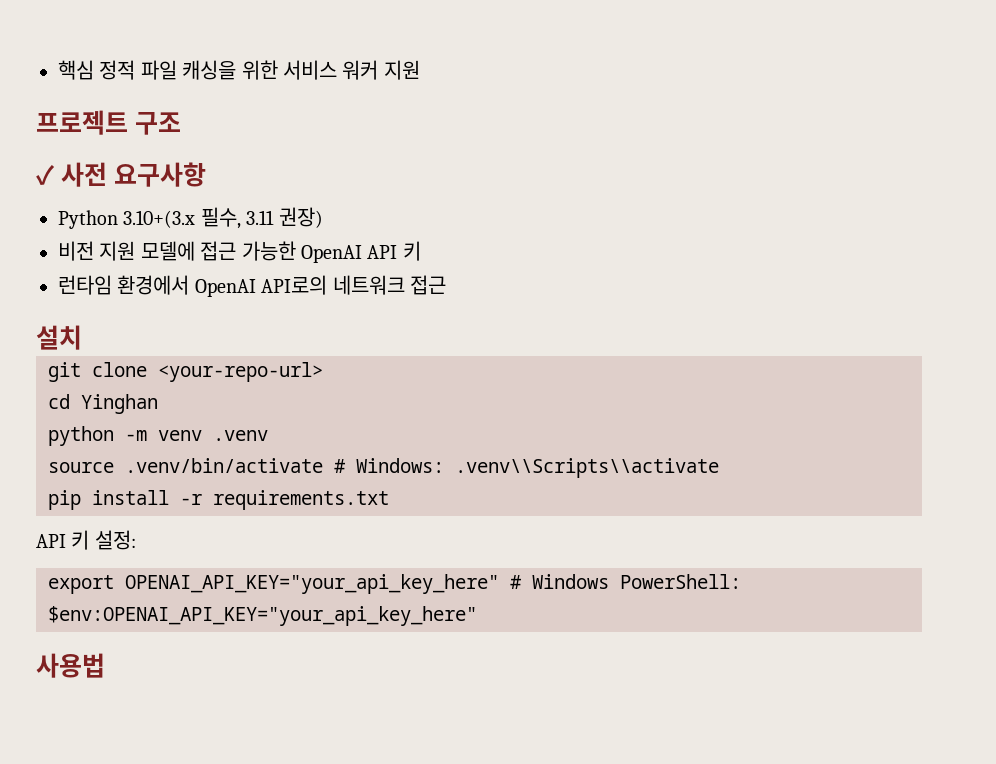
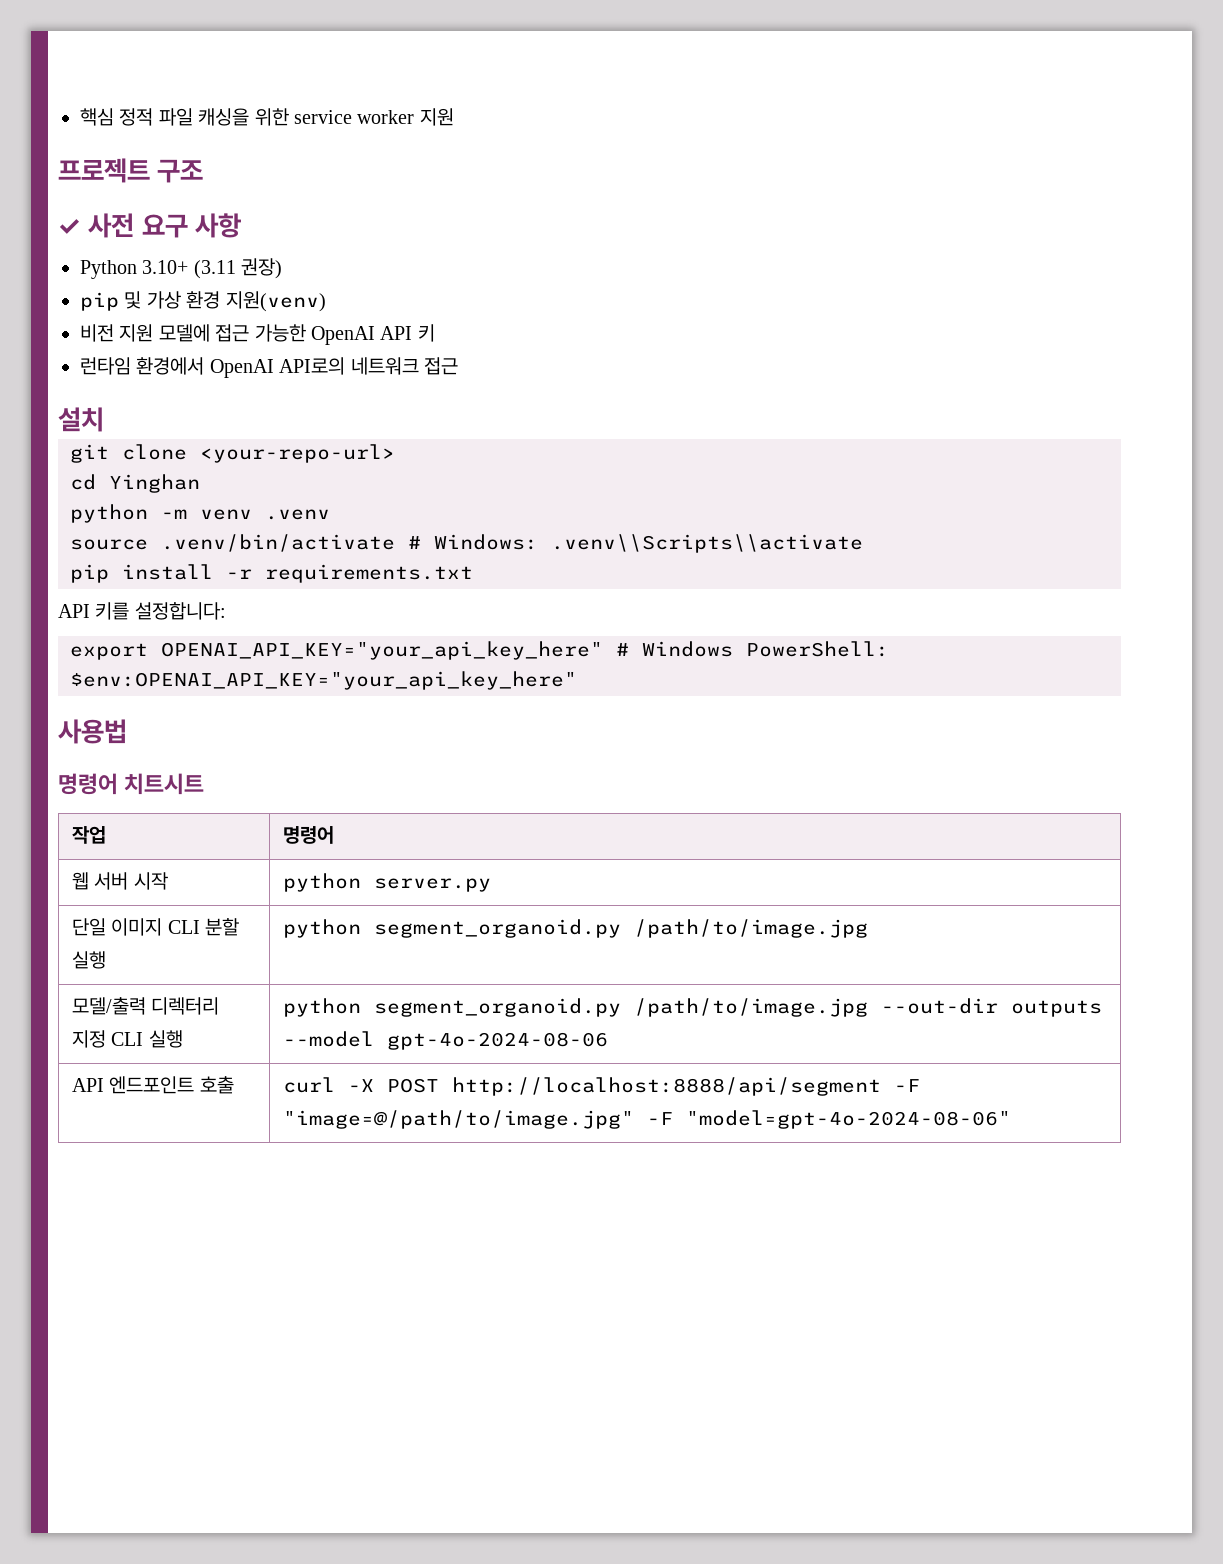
[283,60,379,80] 서비스 워커 -> [294,110,415,124] service worker
[113,162,206,187] 요구사항 -> [141,213,241,238] 요구 사항
[123,207,323,229] 3.10+(3.x 필수, 3.11 권장) -> [142,258,283,279] [80,291,326,312] 3.10+ (3.11 권장) // pip 및 가상 환경 지원(venv)
[71,530,136,550] 키 설정: -> [95,602,226,620] 키를 설정합니다:
(105, 665) none -> [58,773,205,795] [72,826,107,844] [283,826,335,844] [72,872,168,890] [283,873,492,892] [72,918,240,936] [72,951,107,969] [283,919,869,938] [72,997,220,1015] [72,1030,183,1048] [283,998,1103,1017] [283,1031,609,1050] [72,1076,234,1094] [283,1077,921,1096] [283,1110,1012,1129] // 명령어 치트시트 // 작업 | 명령어 // 웹 서버 시작 | python server.py // 단일 이미지 CLI 분할 실행 | python segment_organoid.py /path/to/image.jpg // 모델/출력 디렉터리 지정 CLI 실행 | python segment_organoid.py /path/to/image.jpg --out-dir outputs --model gpt-4o-2024-08-06 // API 엔드포인트 호출 | curl -X POST http://localhost:8888/api/segment -F "image=@/path/to/image.jpg" -F "model=gpt-4o-2024-08-06"

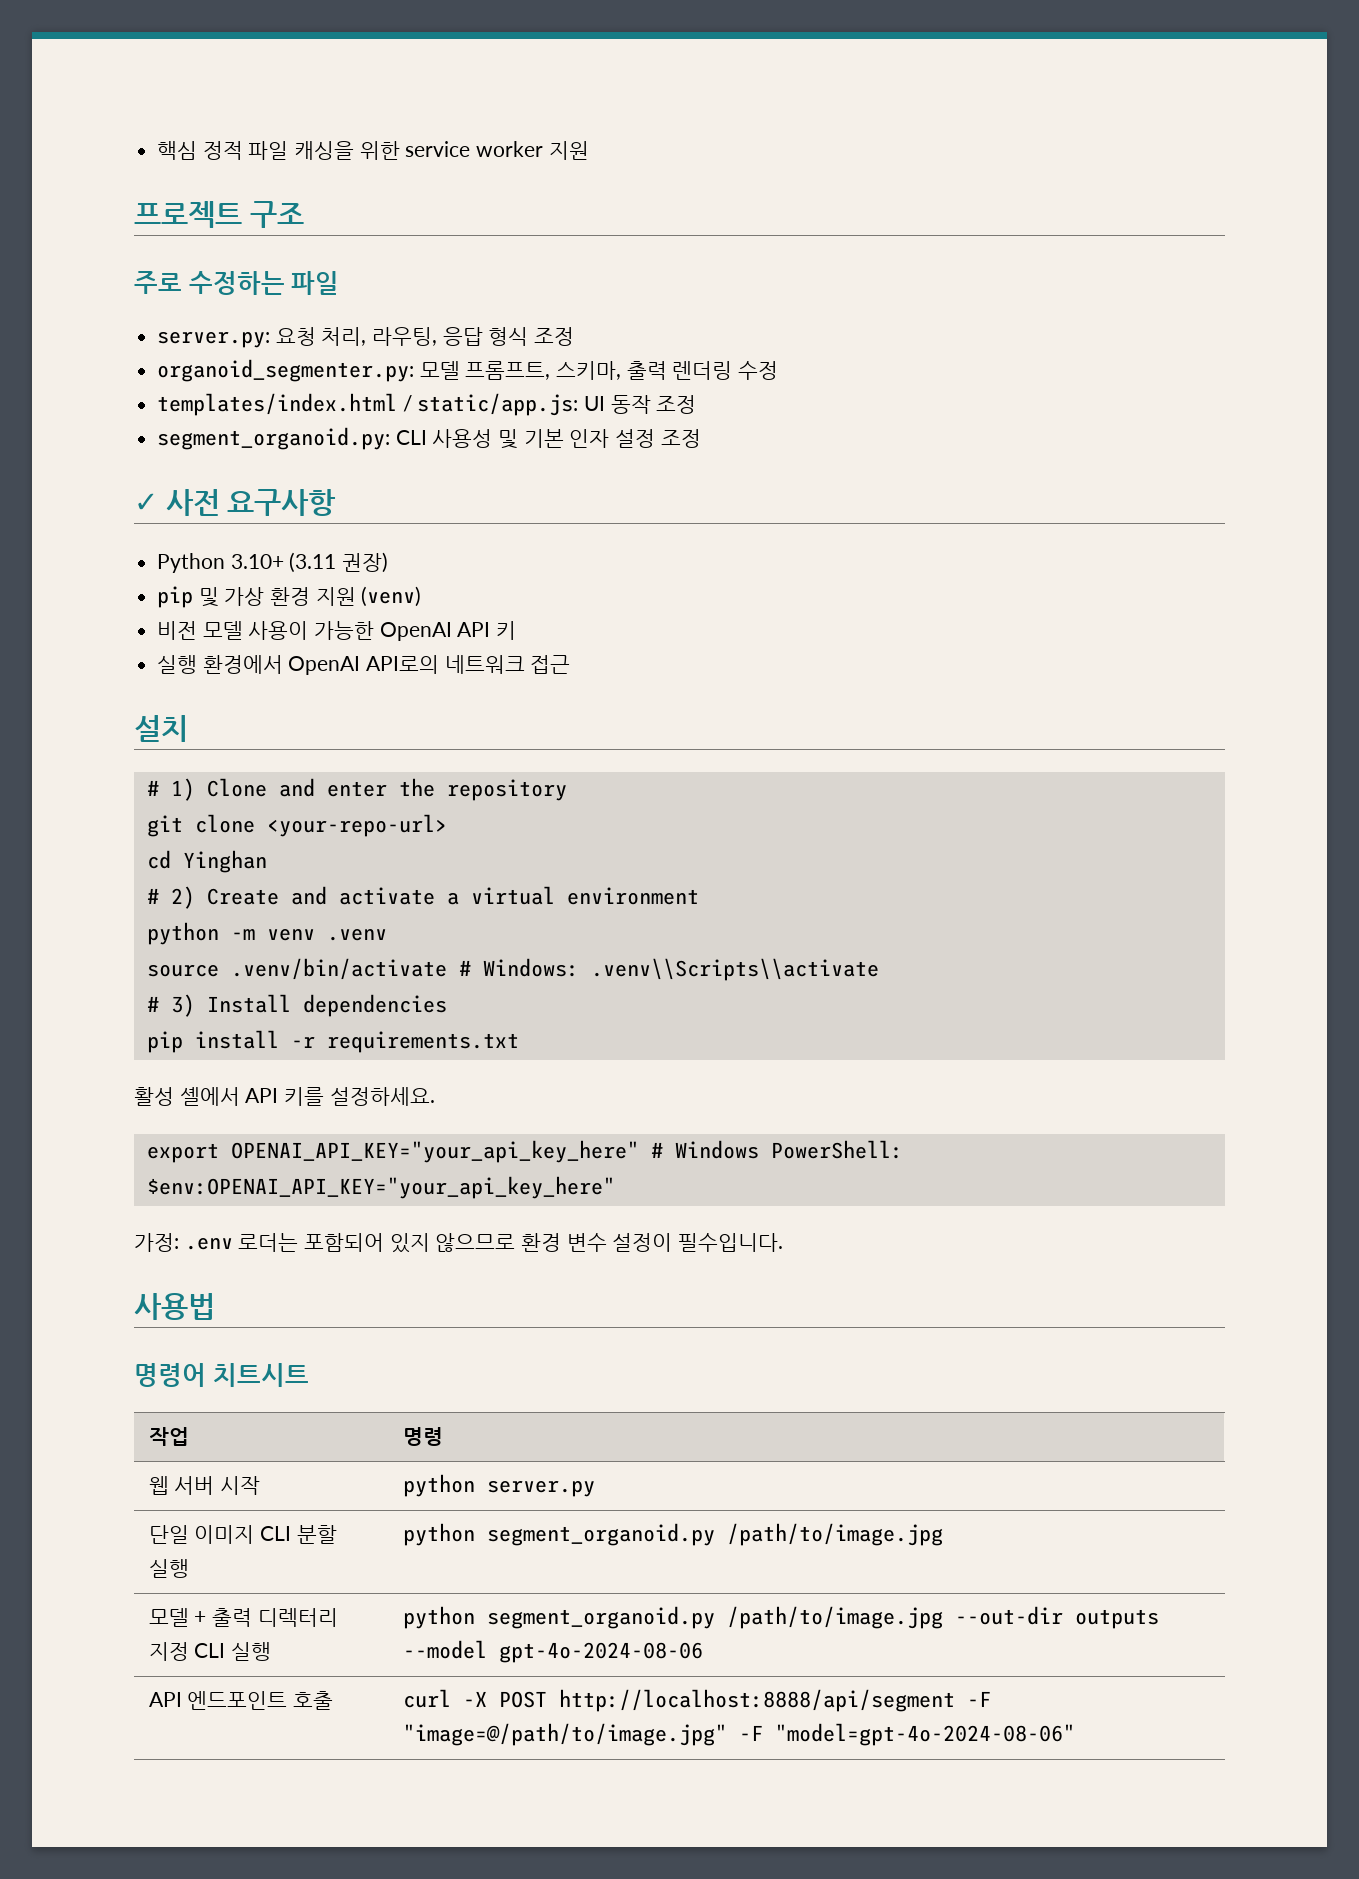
(204, 171) none -> [134,271,340,295] [157,327,575,348] [157,359,779,382] [157,393,697,416] [157,427,701,450] // 주로 수정하는 파일 // server.py: 요청 처리, 라우팅, 응답 형식 조정 // organoid_segmenter.py: 모델 프롬프트, 스키마, 출력 렌더링 수정 // templates/index.html / static/app.js: UI 동작 조정 // segment_organoid.py: CLI 사용성 및 기본 인자 설정 조정
[141,213,241,238] 요구 사항 -> [227,489,337,516] 요구사항
[225,291,326,312] 지원(venv) -> [315,586,422,607] 지원 (venv)
[119,324,250,342] 지원 모델에 접근 -> [202,621,309,640] 모델 사용이
[80,357,131,375] 런타임 -> [157,655,198,674] 실행
(104, 419) none -> [146,778,567,801] // # 1) Clone and enter the repository
(200, 483) none -> [146,886,699,909] // # 2) Create and activate a virtual environment
(863, 543) none -> [146,994,447,1017] // # 3) Install dependencies
(473, 573) none -> [134,1087,240,1106] 활성 셸에서
[134,602,226,620] 설정합니다: -> [329,1087,435,1106] 설정하세요.
(577, 680) none -> [134,1233,784,1253] // 가정: .env 로더는 포함되어 있지 않으므로 환경 변수 설정이 필수입니다.
[283,826,335,844] 명령어 -> [402,1427,443,1446] 명령
[72,997,147,1015] 모델/출력 -> [148,1608,253,1627] 모델 + 출력

